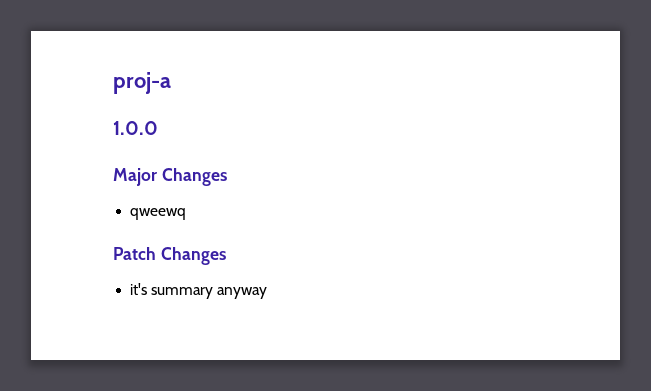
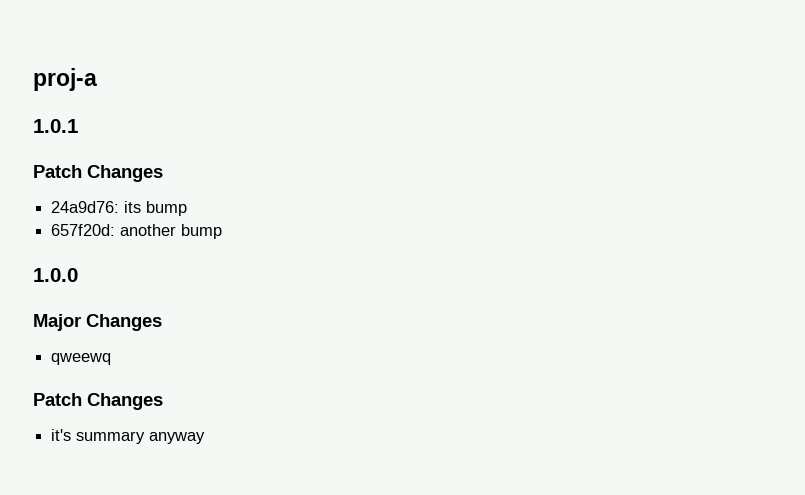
(171, 83) none -> [33,119,78,133] [33,165,163,182] [51,201,188,216] [51,224,223,239] // 1.0.1 // Patch Changes // 24a9d76: its bump // 657f20d: another bump

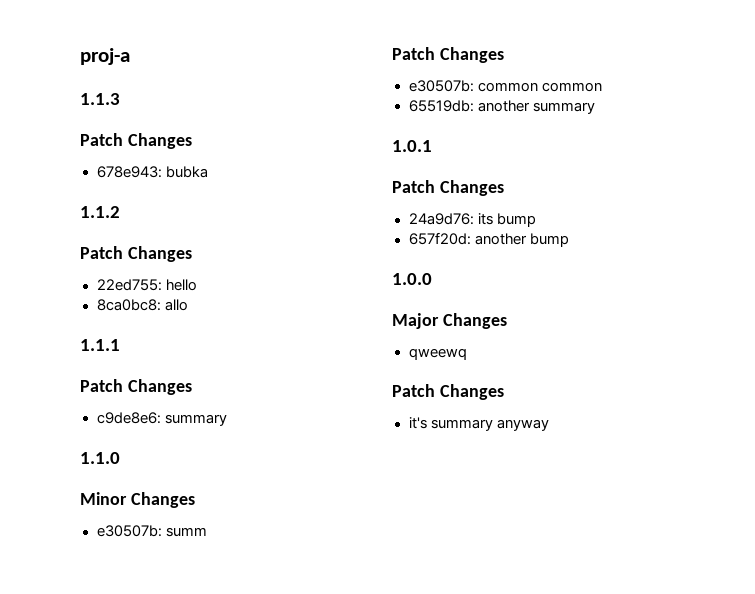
(97, 79) none -> [80,93,120,105] [80,133,192,149] [96,166,208,178] [80,206,120,218] [80,246,192,262] [96,279,197,291] [96,299,188,311] [80,339,120,351] [80,379,192,395] [96,412,227,426] [80,452,120,464] [80,492,195,508] [96,525,207,537] [392,47,504,63] [408,80,602,92] [408,100,595,114] // 1.1.3 // Patch Changes // 678e943: bubka // 1.1.2 // Patch Changes // 22ed755: hello // 8ca0bc8: allo // 1.1.1 // Patch Changes // c9de8e6: summary // 1.1.0 // Minor Changes // e30507b: summ // Patch Changes // e30507b: common common // 65519db: another summary

